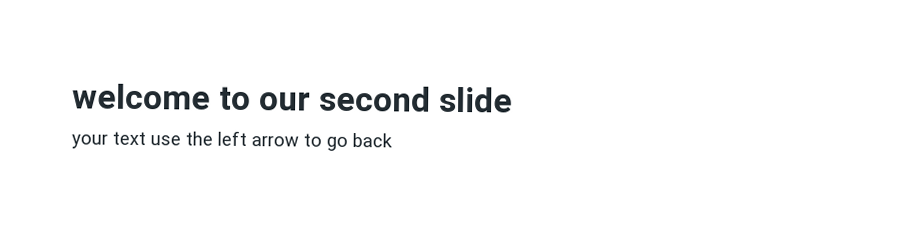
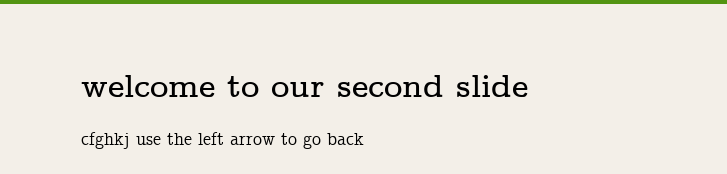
[71,131,146,149] your text -> [81,132,130,149] cfghkj

